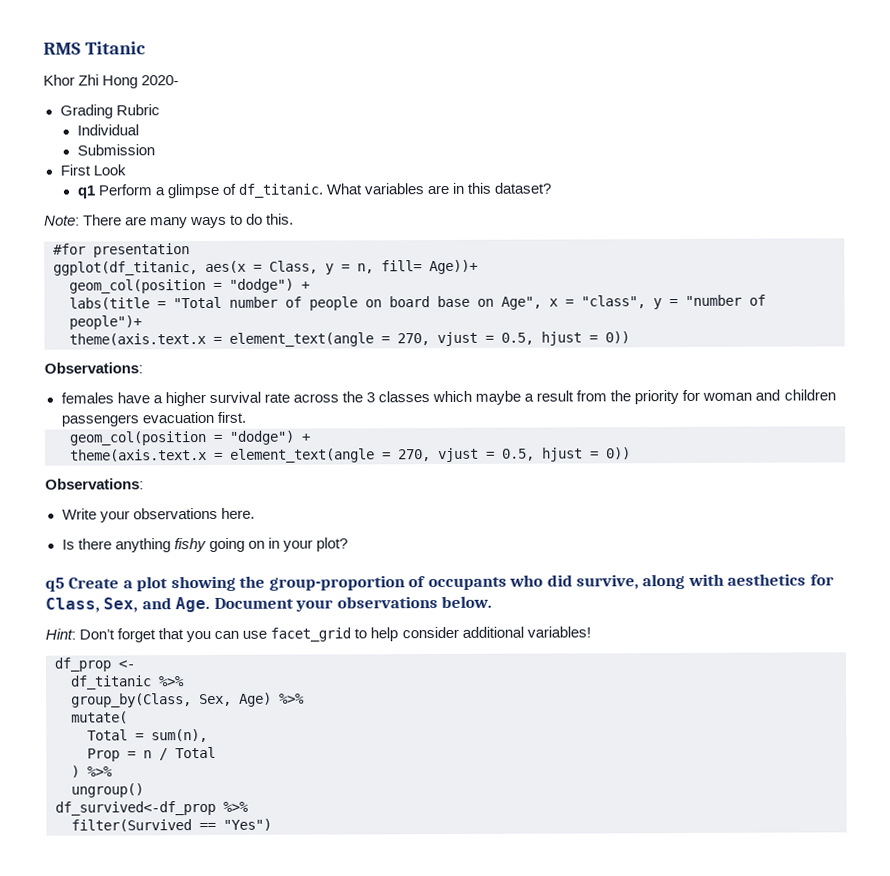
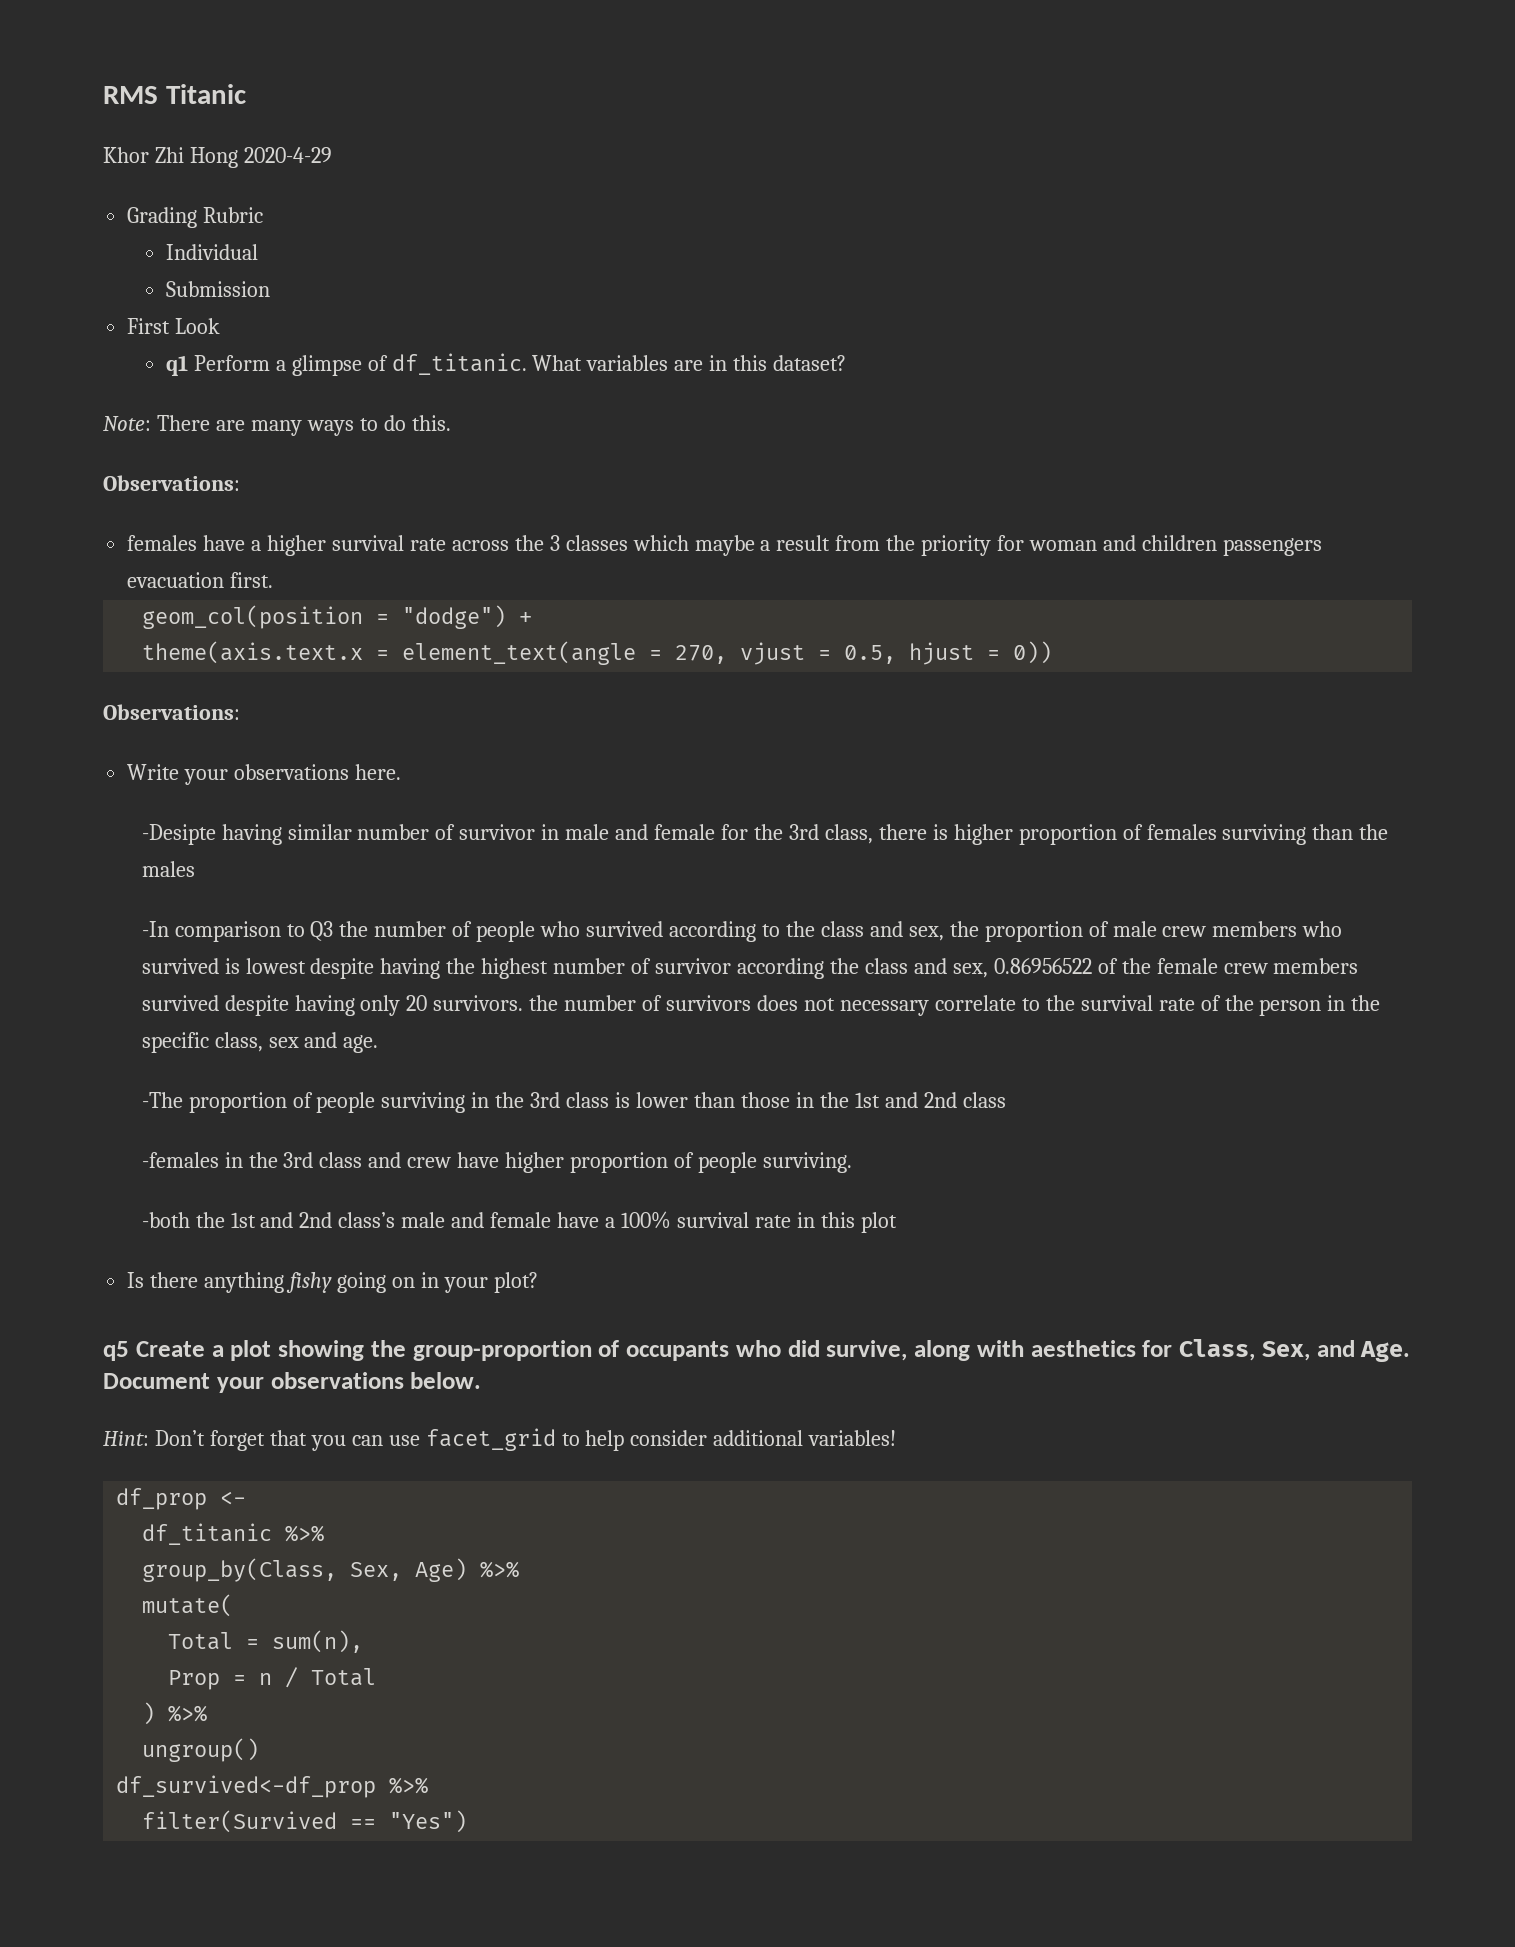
[141,75,180,86] 2020- -> [243,147,332,163] 2020-4-29
[53,243,190,258] [53,259,478,276] [69,278,310,294] [69,294,766,311] [69,315,142,330] [69,331,630,347] // #for presentation // ggplot(df_titanic, aes(x = Class, y = n, fill= Age))+ // geom_col(position = "dodge") + // labs(title = "Total number of people on board base on Age", x = "class", y = "number of people")+ // theme(axis.text.x = element_text(angle = 270, vjust = 0.5, hjust = 0)) -> (451, 423) none
(255, 513) none -> [141,824,1389,845] [141,861,195,877] [141,921,1343,942] [141,958,1359,979] [141,995,1381,1016] [141,1032,379,1053] [141,1092,1006,1113] [141,1152,852,1173] [141,1211,897,1233] // -Desipte having similar number of survivor in male and female for the 3rd class, there is higher proportion of females surviving than the males // -In comparison to Q3 the number of people who survived according to the class and sex, the proportion of male crew members who survived is lowest despite having the highest number of survivor according the class and sex, 0.86956522 of the female crew members survived despite having only 20 survivors. the number of survivors does not necessary correlate to the survival rate of the person in the specific class, sex and age. // -The proportion of people surviving in the 3rd class is lower than those in the 1st and 2nd class // -females in the 3rd class and crew have higher proportion of people surviving. // -both the 1st and 2nd class’s male and female have a 100% survival rate in this plot

